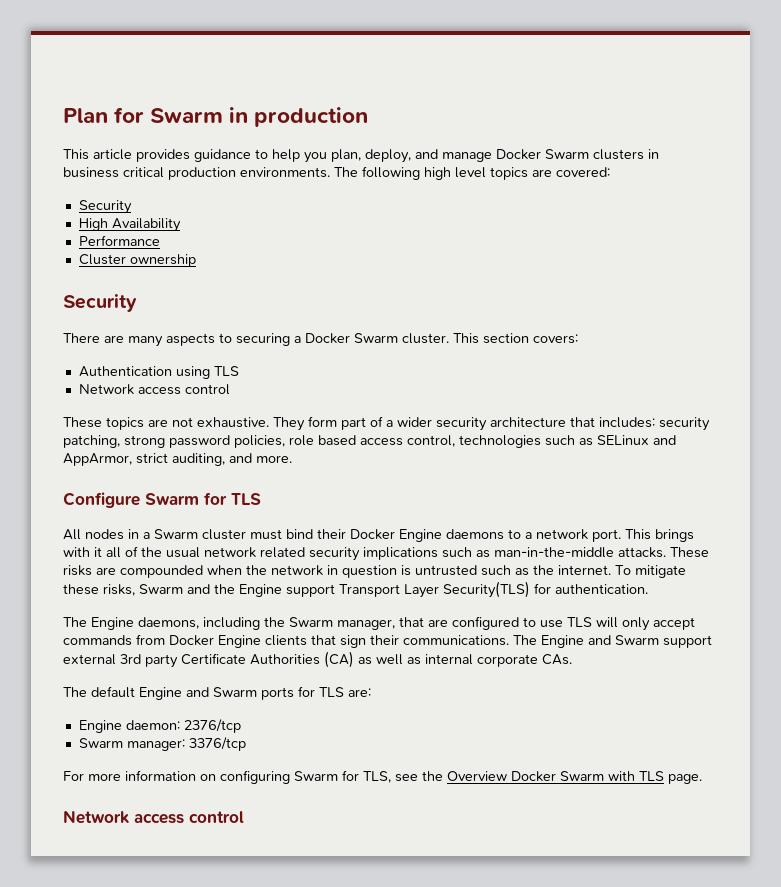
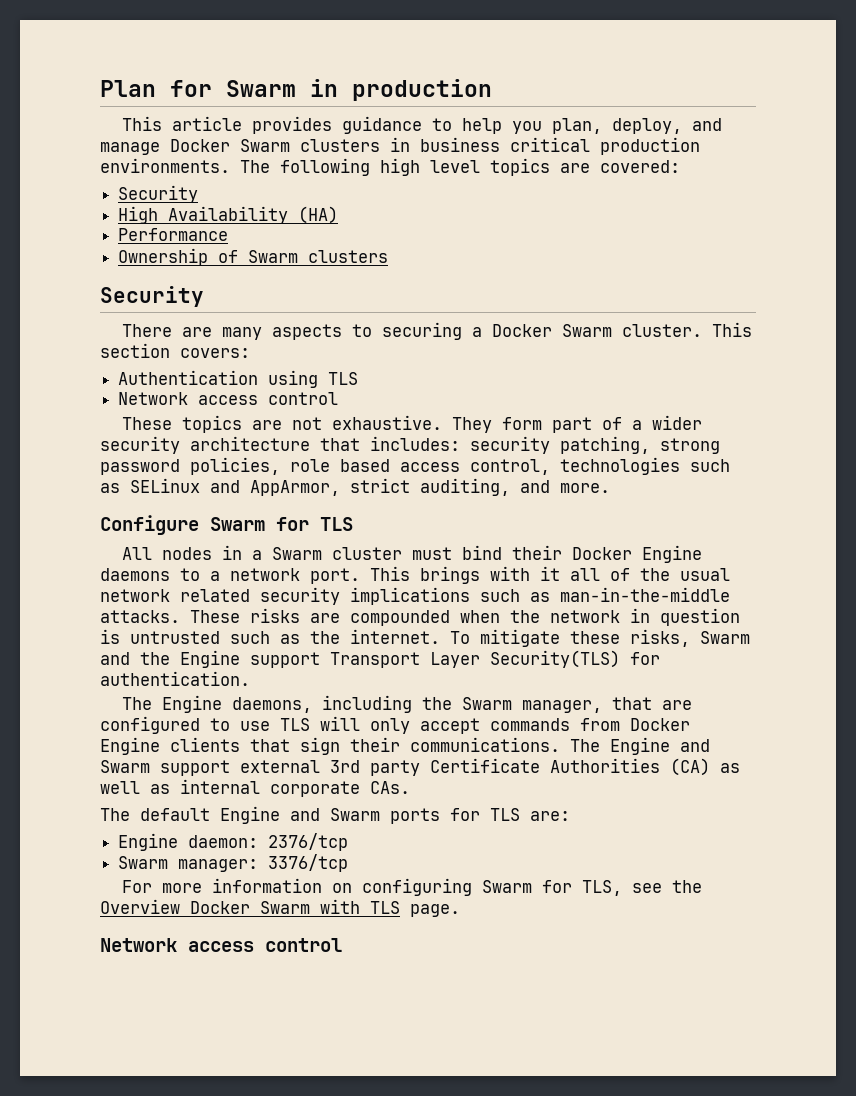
(181, 225) none -> [298,206,339,224] (HA)
[78,254,196,267] Cluster ownership -> [118,248,389,266] Ownership of Swarm clusters

